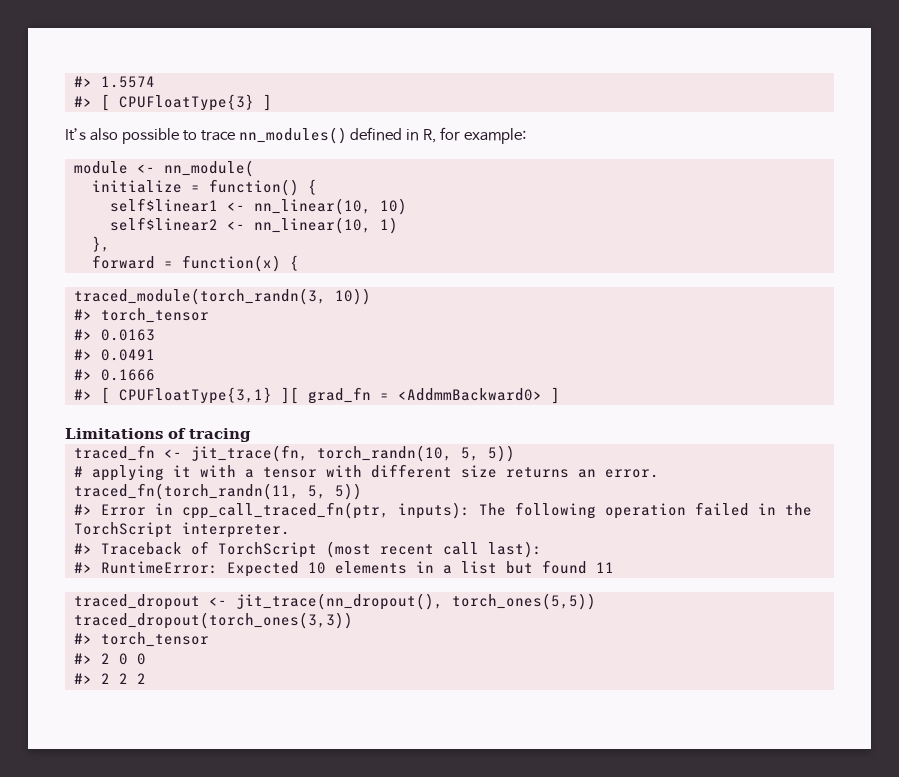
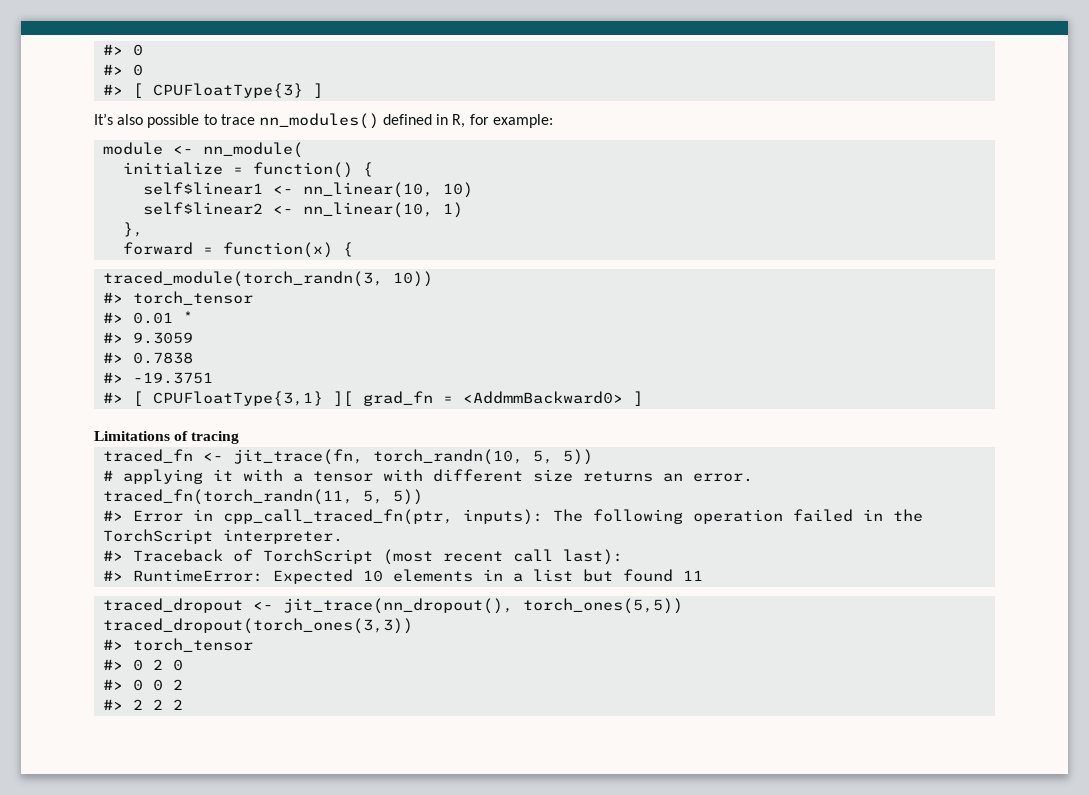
[73,76,155,88] #> 1.5574 -> [103,44,144,56] [103,64,144,76] #> 0 // #> 0
[100,329,155,341] [73,349,155,361] [73,369,155,381] 0.0163 // #> 0.0491 // #> 0.1666 -> [133,311,194,324] [103,332,194,344] [103,352,194,364] [103,372,214,384] 0.01 * // #> 9.3059 // #> 0.7838 // #> -19.3751
(92, 658) none -> [133,659,144,671] 0
[136,653,146,665] 0 -> [103,679,184,691] // #> 0 0 2

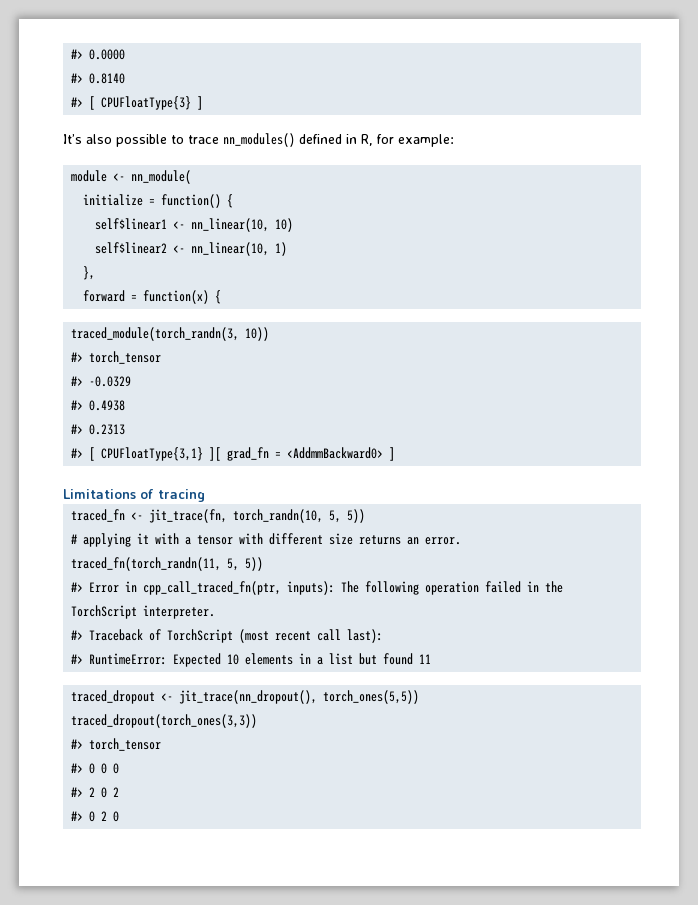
[103,44,144,56] [103,64,144,76] #> 0 // #> 0 -> [71,49,126,60] [71,73,126,84] #> 0.0000 // #> 0.8140
[133,311,194,324] [103,332,194,344] [103,352,194,364] [103,372,214,384] 0.01 * // #> 9.3059 // #> 0.7838 // #> -19.3751 -> [89,376,132,387] [71,400,126,411] [71,424,126,435] -0.0329 // #> 0.4938 // #> 0.2313
[153,659,184,671] [103,679,144,691] 2 0 // #> 0 -> [101,763,120,774] [71,787,96,797] 0 0 // #> 2
[133,699,184,710] 2 2 2 -> [89,811,120,822] 0 2 0

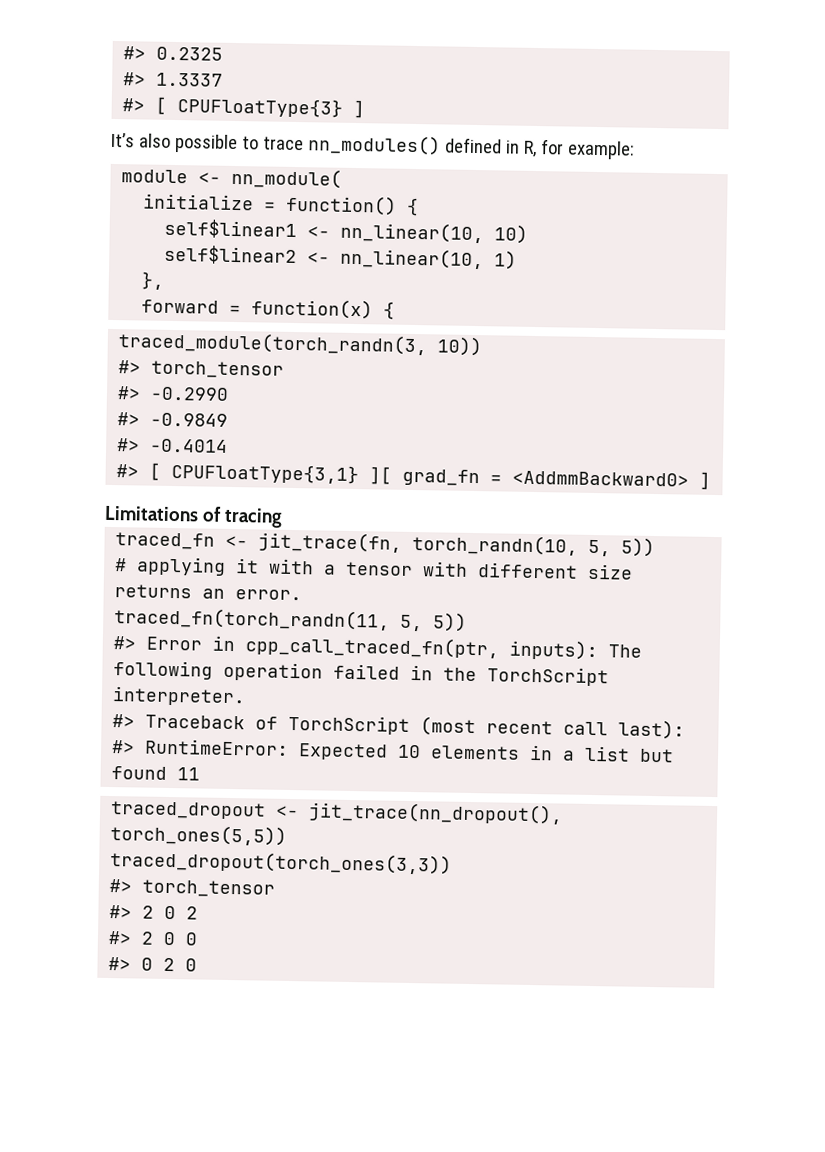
[71,49,126,60] [71,73,126,84] #> 0.0000 // #> 0.8140 -> [123,46,224,61] [123,72,224,87] #> 0.2325 // #> 1.3337
[89,376,132,387] [71,400,126,411] [71,424,126,435] -0.0329 // #> 0.4938 // #> 0.2313 -> [150,386,230,401] [117,412,229,427] [117,438,229,453] -0.2990 // #> -0.9849 // #> -0.4014
[71,763,120,774] // #> 0 0 0 -> (276, 888) none
(120, 792) none -> [108,931,199,946] // #> 2 0 0

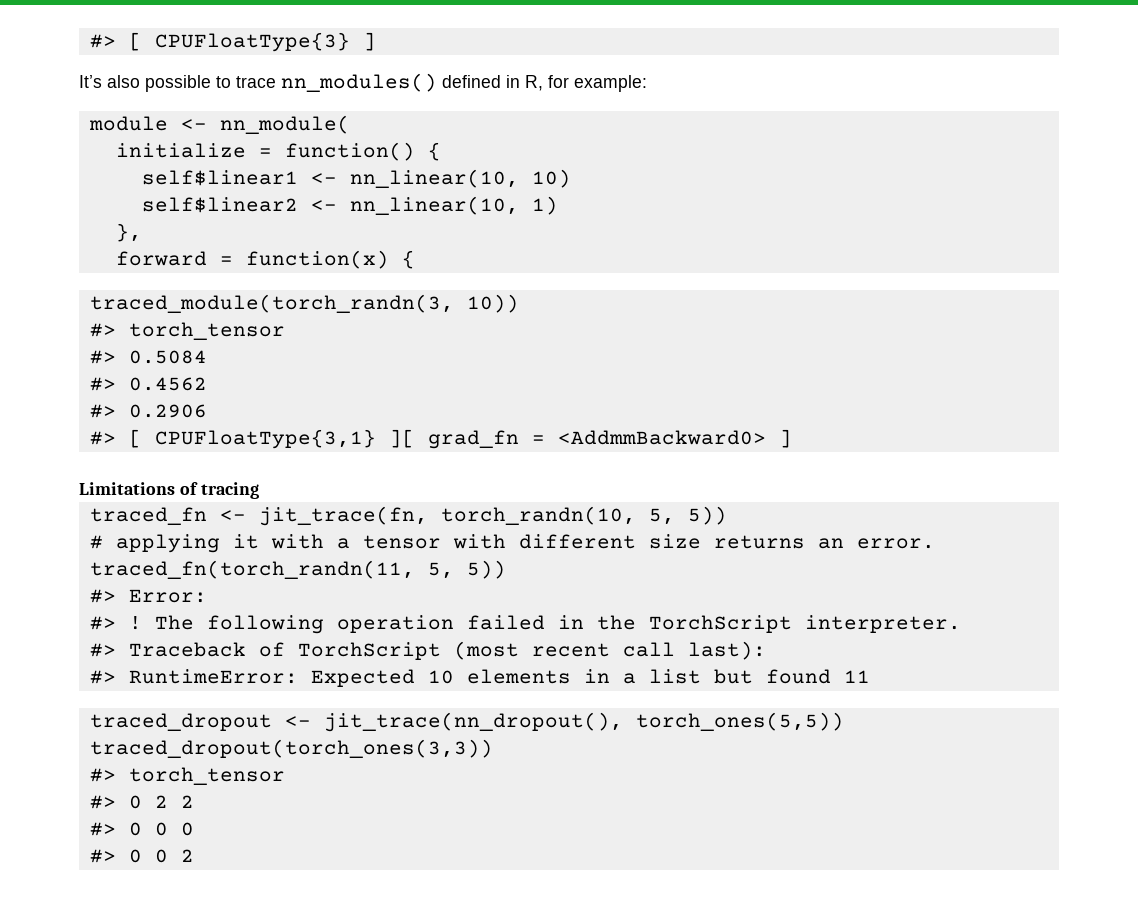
[123,46,224,61] [123,72,224,87] [122,98,146,112] #> 0.2325 // #> 1.3337 // #> -> [89,34,116,48] #>
[150,386,230,401] [117,412,229,427] [117,438,229,453] -0.2990 // #> -0.9849 // #> -0.4014 -> [128,350,207,364] [89,377,207,391] [89,404,207,418] 0.5084 // #> 0.4562 // #> 0.2906
[146,635,599,661] Error in cpp_call_traced_fn(ptr, inputs): -> [128,589,207,603] [89,616,142,630] Error: // #> !
[142,905,177,920] 2 0 -> [128,795,168,809] 0 2
[141,931,155,945] 2 -> [128,822,142,836] 0
[163,957,198,972] 2 0 -> [154,849,194,863] 0 2

